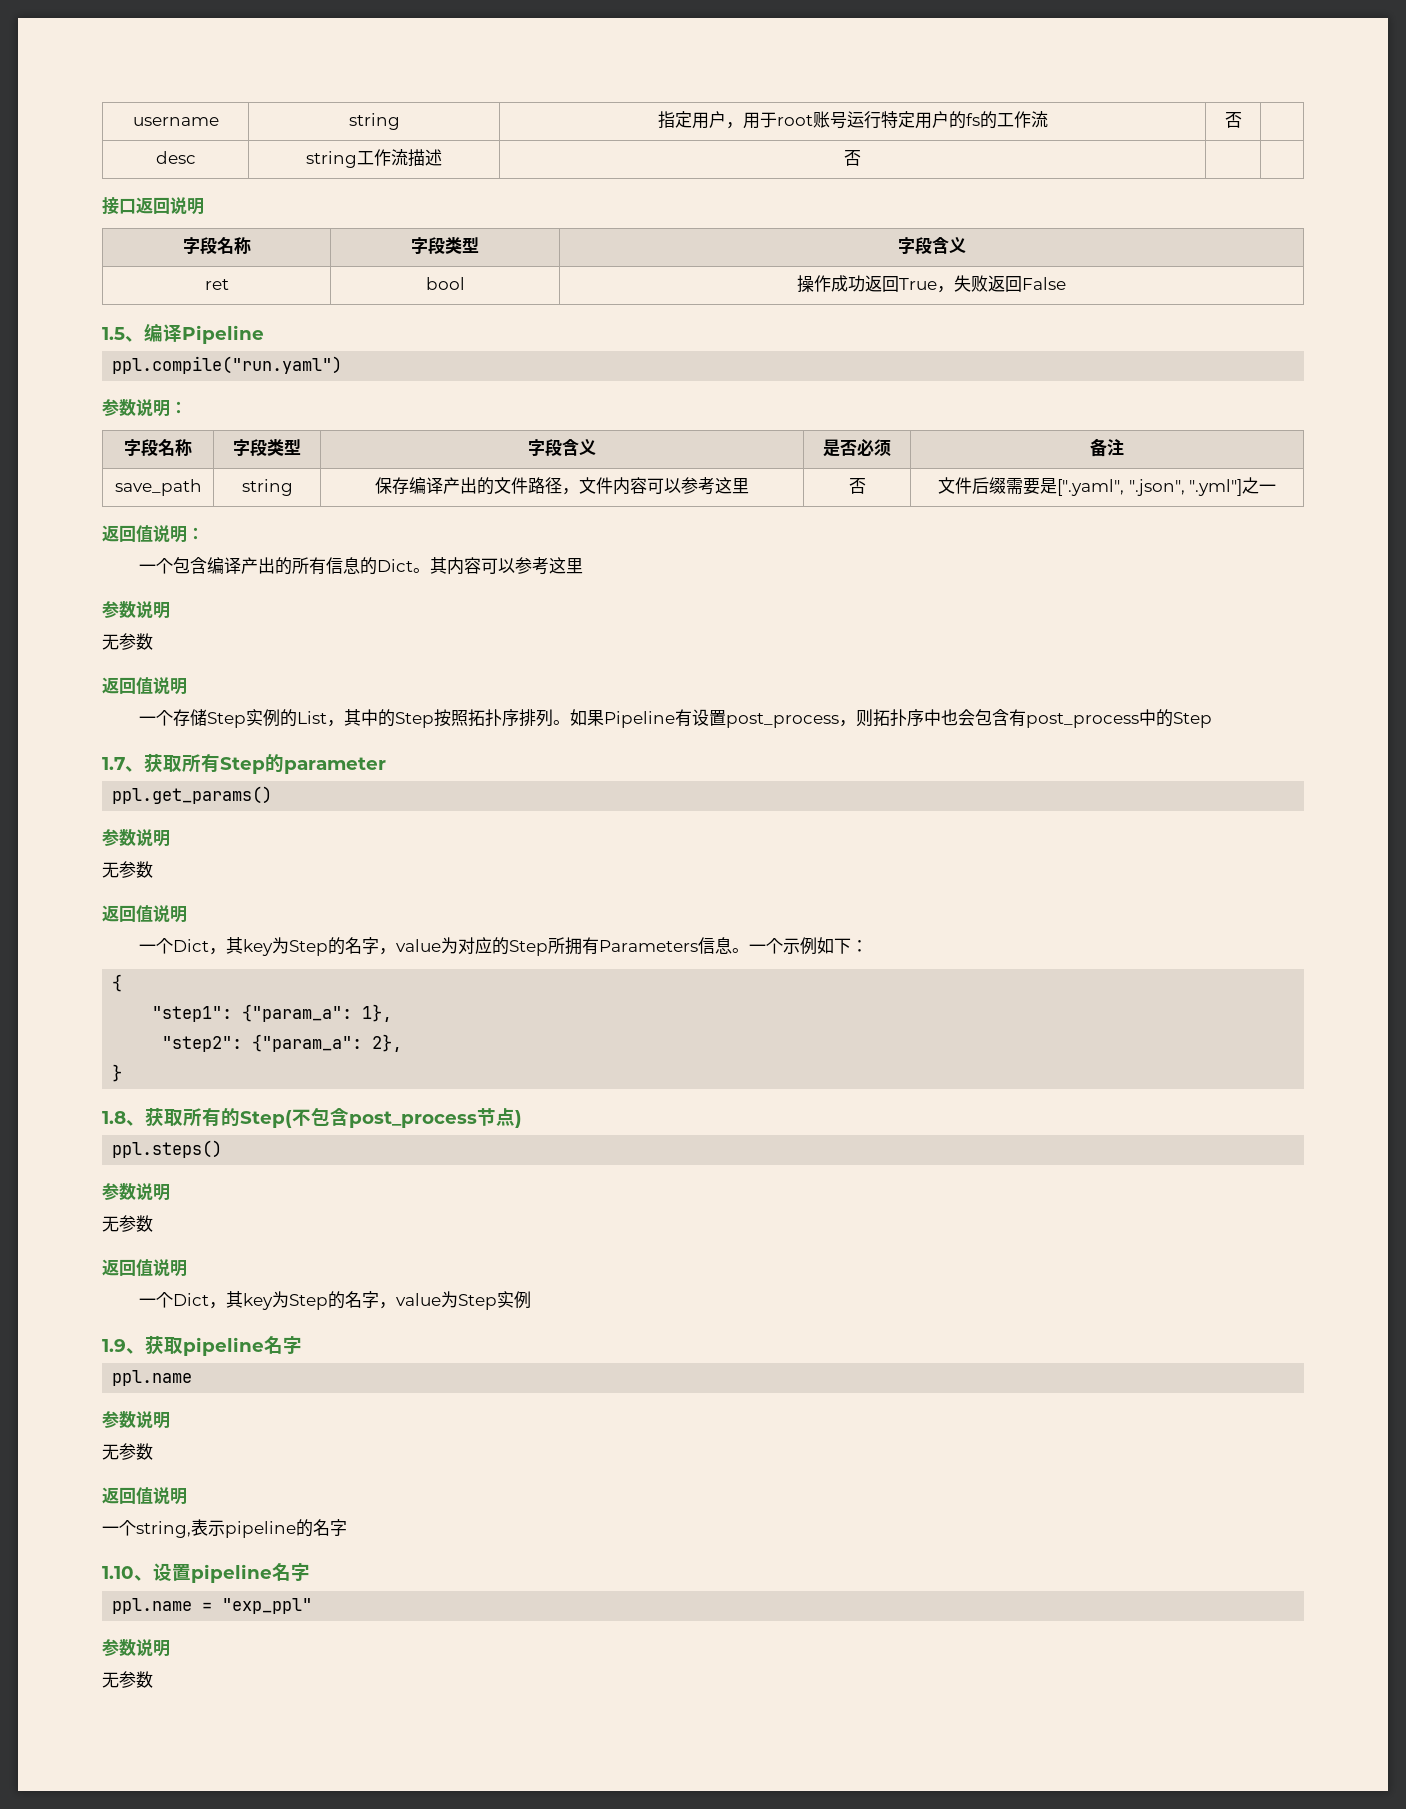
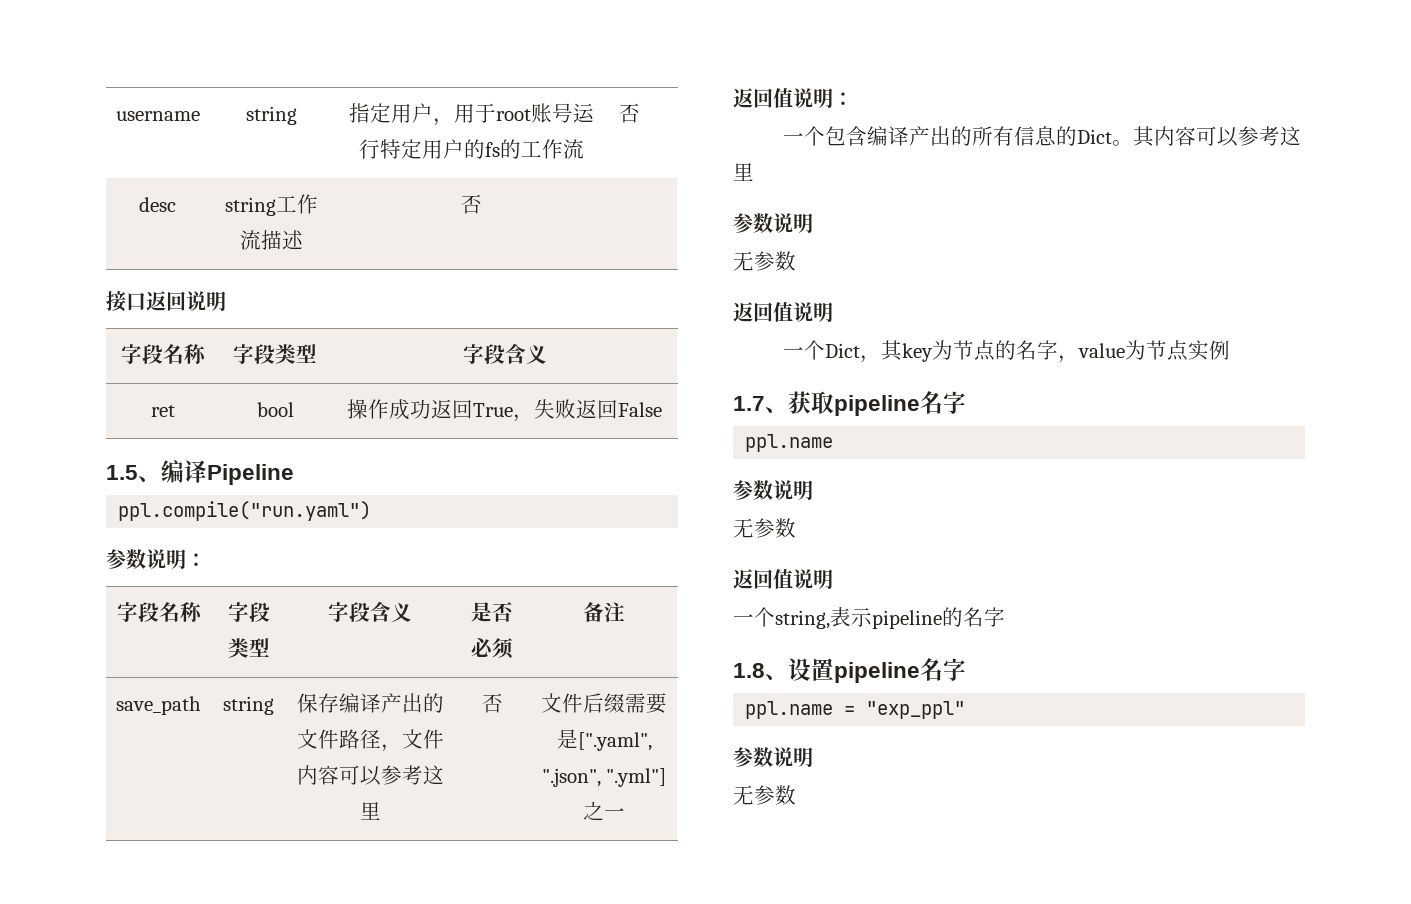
[138,709,1212,728] [102,753,386,774] [112,786,273,804] [102,829,170,847] [102,861,153,878] [102,905,187,923] [138,937,868,956] [112,974,123,992] [152,1004,393,1022] [162,1034,403,1052] [112,1064,123,1082] [102,1107,522,1128] [112,1140,223,1158] [102,1183,170,1201] [102,1215,153,1232] [102,1259,187,1277] [138,1291,497,1310] // 一个存储Step实例的List，其中的Step按照拓扑序排列。如果Pipeline有设置post_process，则拓扑序中也会包含有post_process中的Step // 1.7、获取所有Step的parameter // ppl.get_params() // 参数说明 // 无参数 // 返回值说明 // 一个Dict，其key为Step的名字，value为对应的Step所拥有Parameters信息。一个示例如下： // { // "step1": {"param_a": 1}, // "step2": {"param_a": 2}, // } // 1.8、获取所有的Step(不包含post_process节点) // ppl.steps() // 参数说明 // 无参数 // 返回值说明 // 一个Dict，其key为Step的名字，value为Step -> [783,340,1189,363] // 一个Dict，其key为节点的名字，value为节点
[102,1339,126,1352] 1.9 -> [733,396,765,411] 1.7
[102,1566,134,1579] 1.10 -> [733,663,765,678] 1.8

